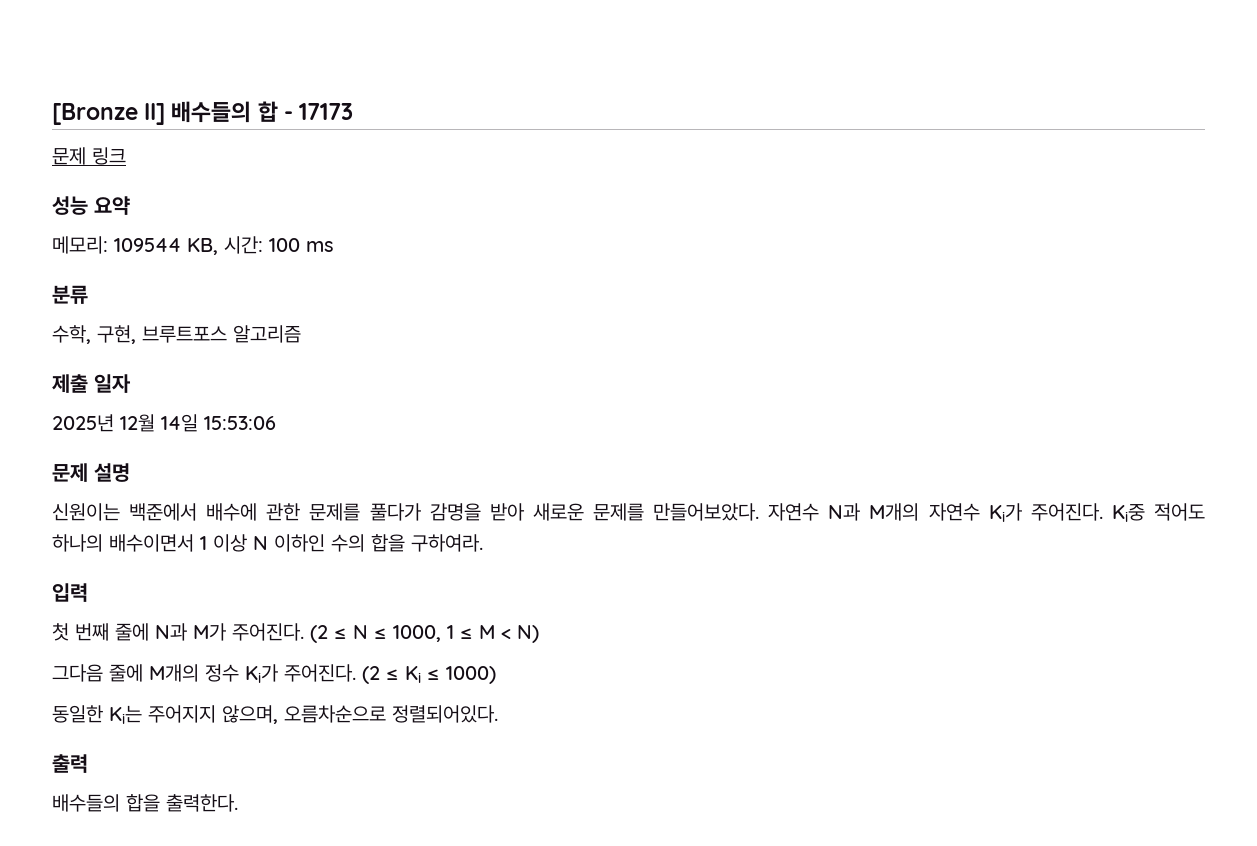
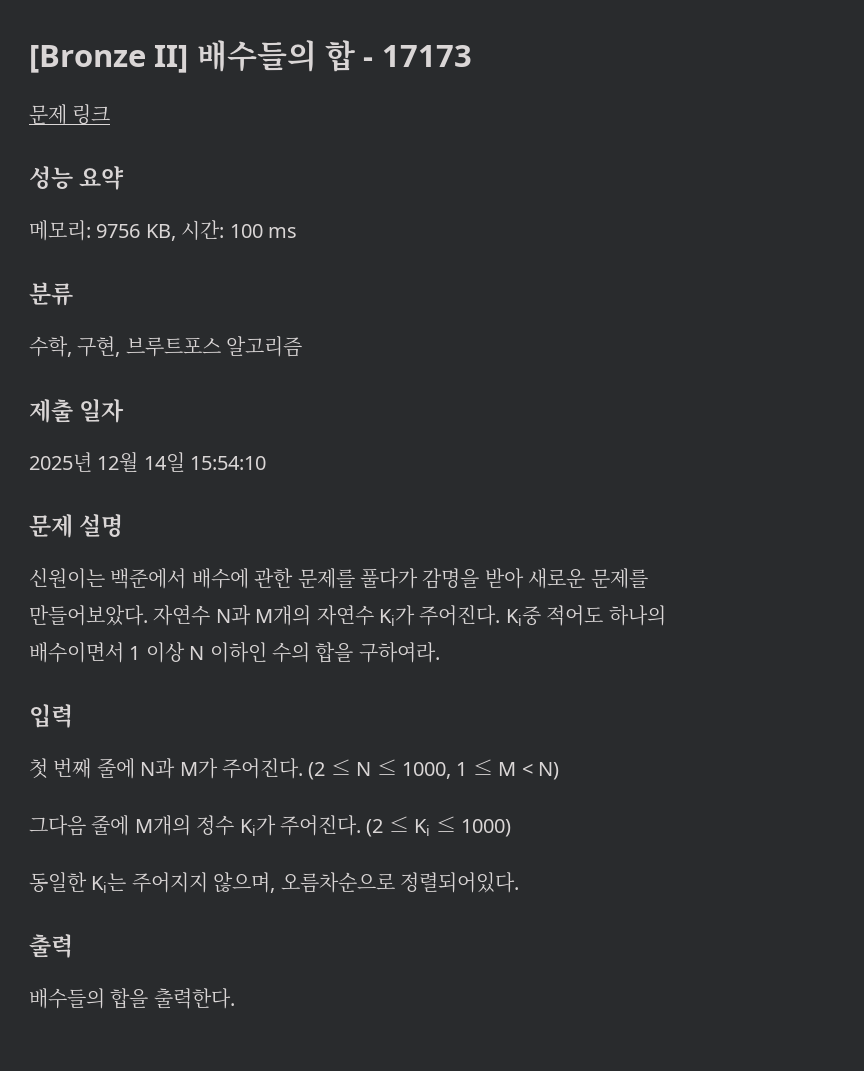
[114,238,181,252] 109544 -> [96,224,141,238] 9756
[204,416,276,430] 15:53:06 -> [190,456,267,470] 15:54:10

